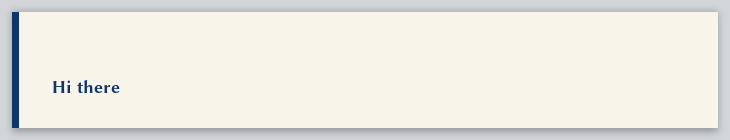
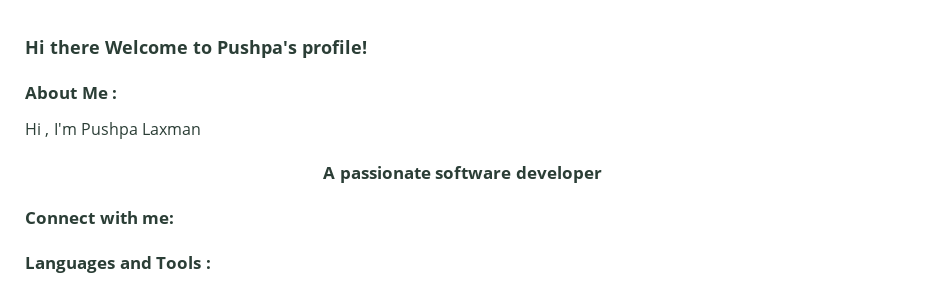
(120, 86) none -> [105,40,367,58] [25,86,118,99] [25,122,202,139] [323,166,602,183] [25,211,175,224] [25,256,211,273] Welcome to Pushpa's profile! // About Me : // Hi , I'm Pushpa Laxman // A passionate software developer // Connect with me: // Languages and Tools :

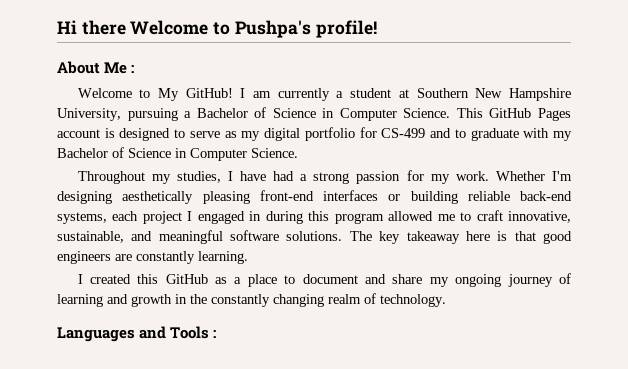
[25,122,202,139] [323,166,602,183] [25,211,175,224] Hi , I'm Pushpa Laxman // A passionate software developer // Connect with me: -> [77,88,572,101] [57,107,571,121] [57,127,572,141] [57,147,298,161] [77,170,573,184] [57,190,572,204] [57,210,571,224] [57,230,573,244] [57,251,248,264] [77,273,572,287] [57,293,446,307] Welcome to My GitHub! I am currently a student at Southern New Hampshire University, pursuing a Bachelor of Science in Computer Science. This GitHub Pages account is designed to serve as my digital portfolio for CS-499 and to graduate with my Bachelor of Science in Computer Science. // Throughout my studies, I have had a strong passion for my work. Whether I'm designing aesthetically pleasing front-end interfaces or building reliable back-end systems, each project I engaged in during this program allowed me to craft innovative, sustainable, and meaningful software solutions. The key takeaway here is that good engineers are constantly learning. // I created this GitHub as a place to document and share my ongoing journey of learning and growth in the constantly changing realm of technology.

